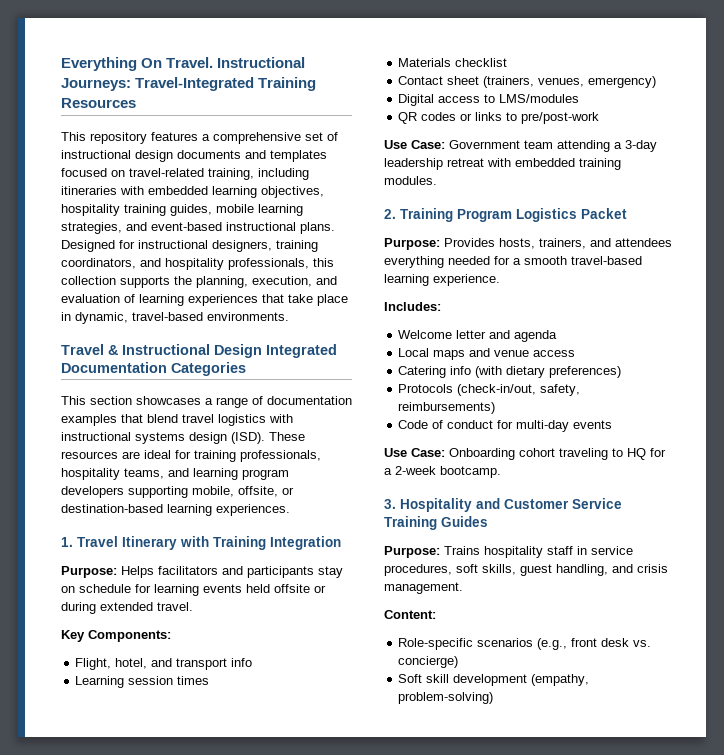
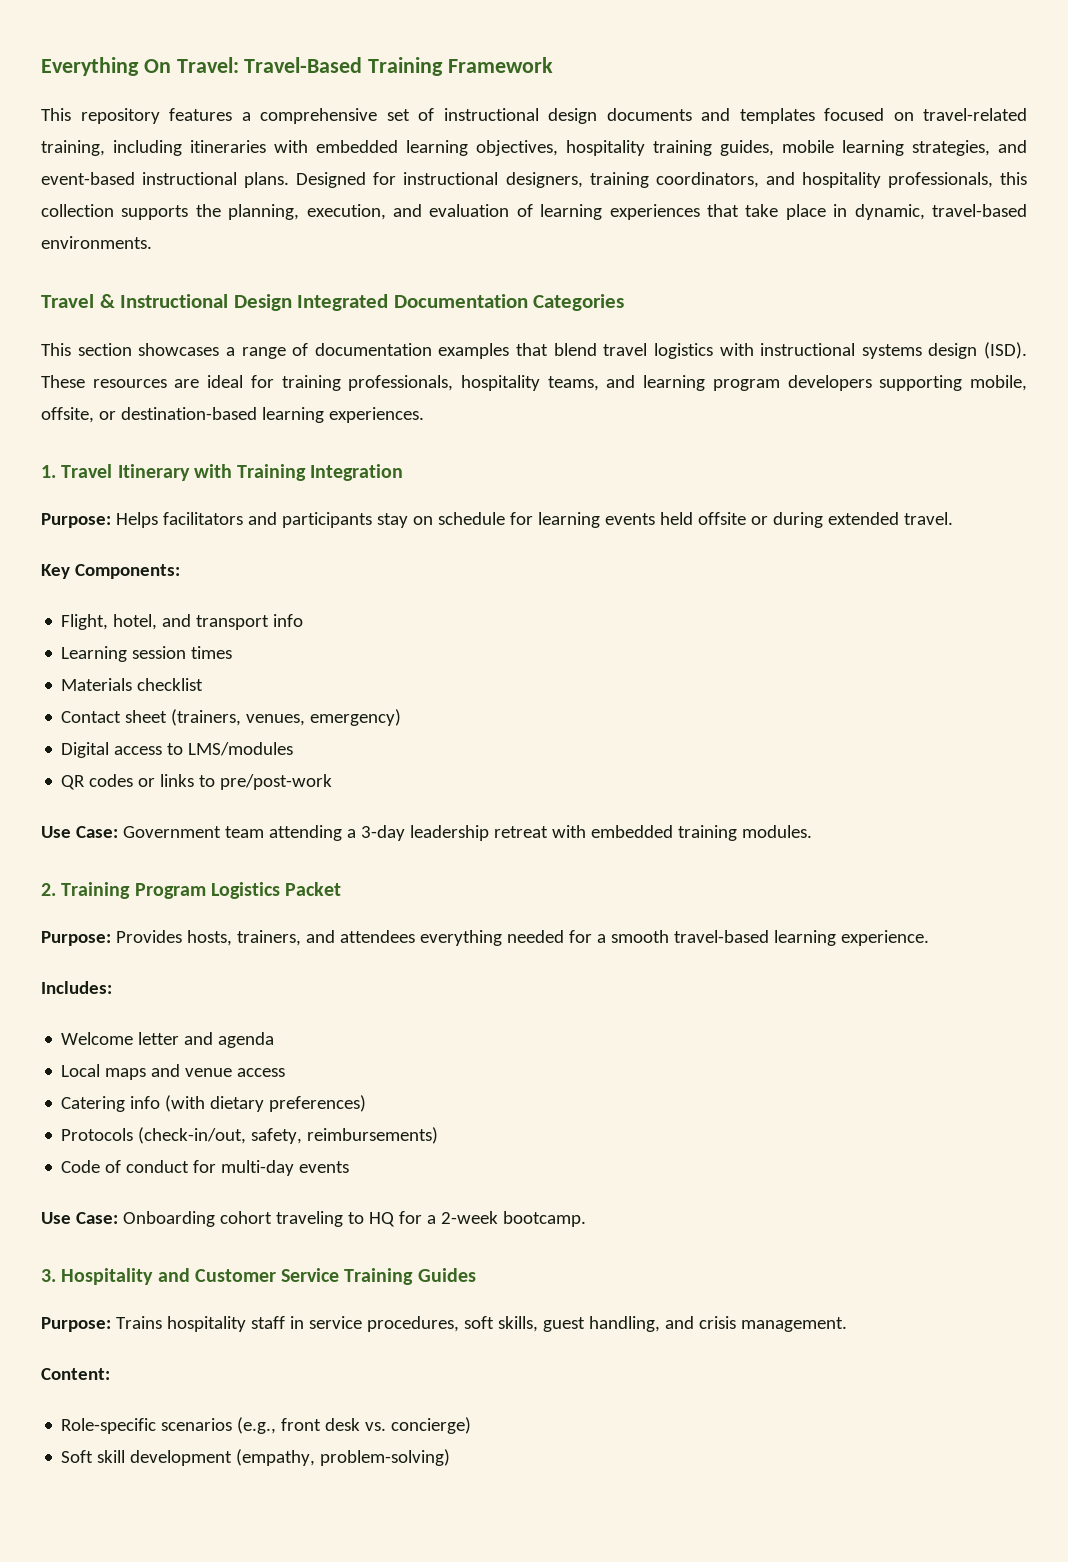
[166,57,306,68] [61,77,317,91] [61,98,136,108] Travel. Instructional Journeys: Travel-Integrated Training Resources -> [176,57,554,76] Travel: Travel-Based Training Framework

